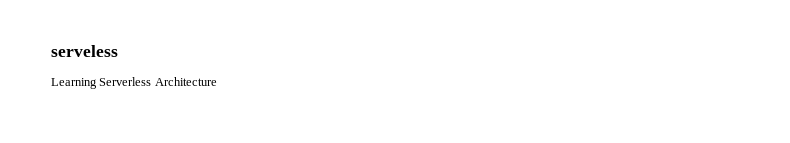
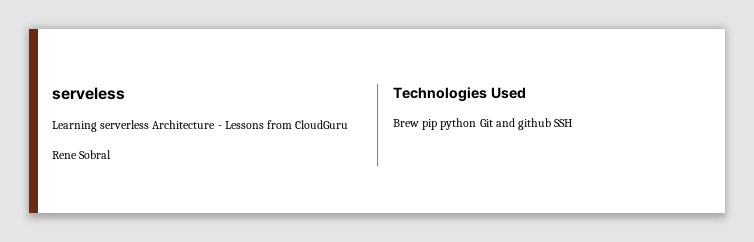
[99,77,217,86] Serverless Architecture -> [100,120,349,129] [52,150,112,159] [393,87,526,102] [393,118,573,130] serverless Architecture - Lessons from CloudGuru // Rene Sobral // Technologies Used // Brew pip python Git and github SSH

